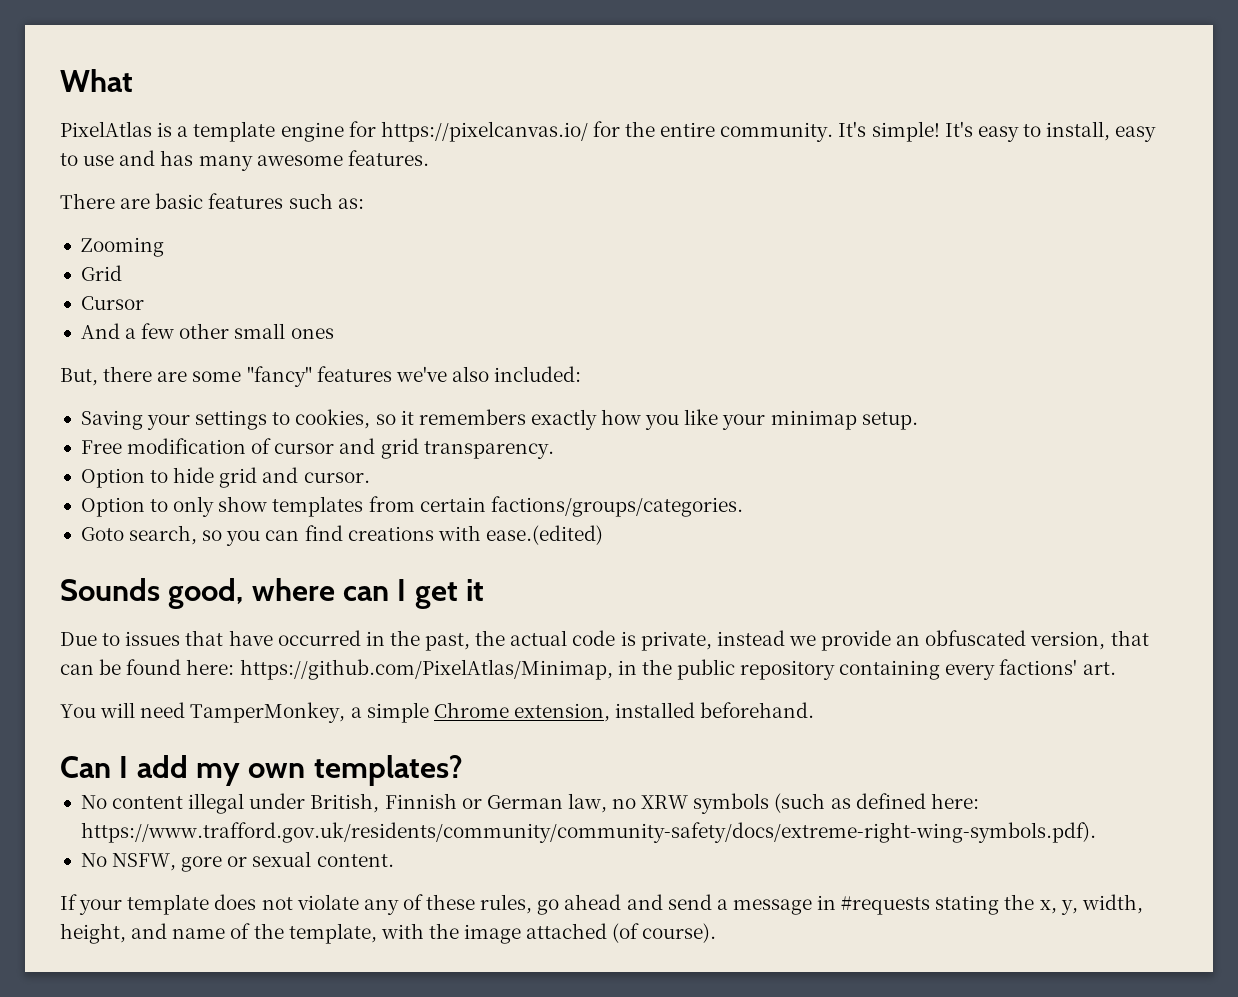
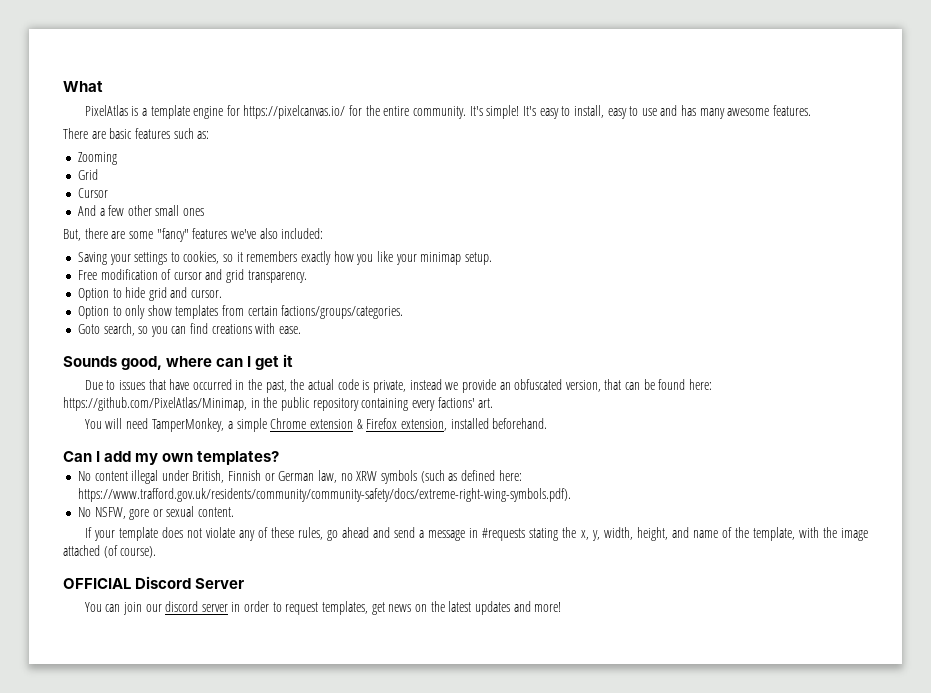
[485,525,603,545] ease.(edited) -> [279,326,302,334] ease.
(509, 710) none -> [310,418,398,429] extension & Firefox
(717, 933) none -> [63,576,245,589] [84,601,562,615] // OFFICIAL Discord Server // You can join our discord server in order to request templates, get news on the latest updates and more!

